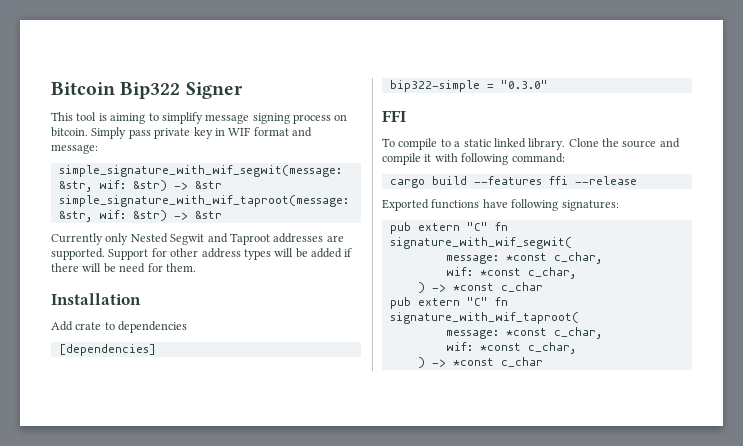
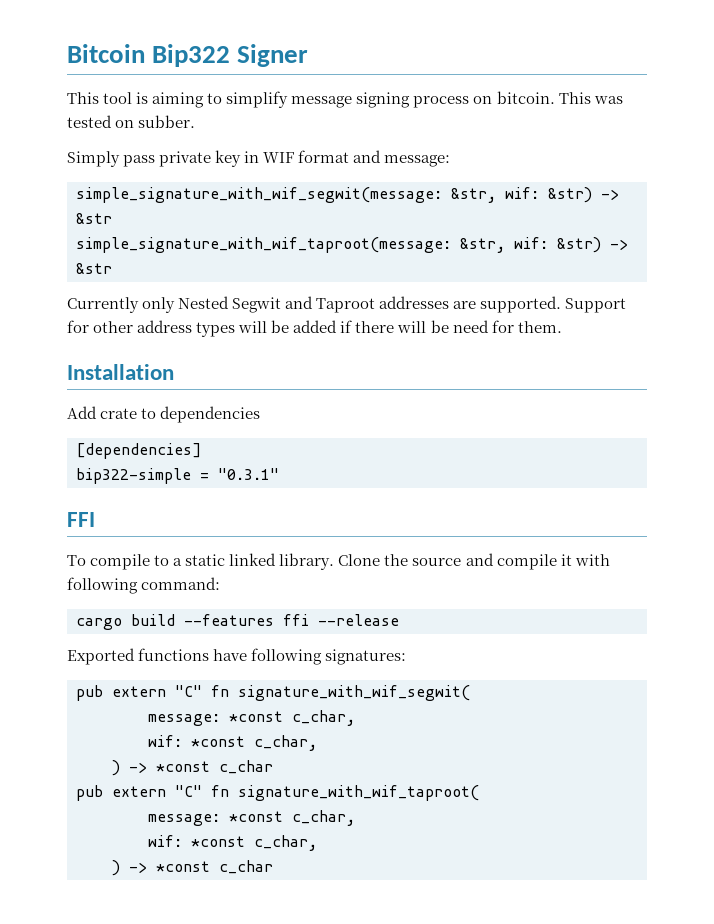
(88, 132) none -> [558,92,623,104] [67,115,196,128] This was tested on subber. //
[500,80,548,89] "0.3.0" -> [218,468,279,480] "0.3.1"

